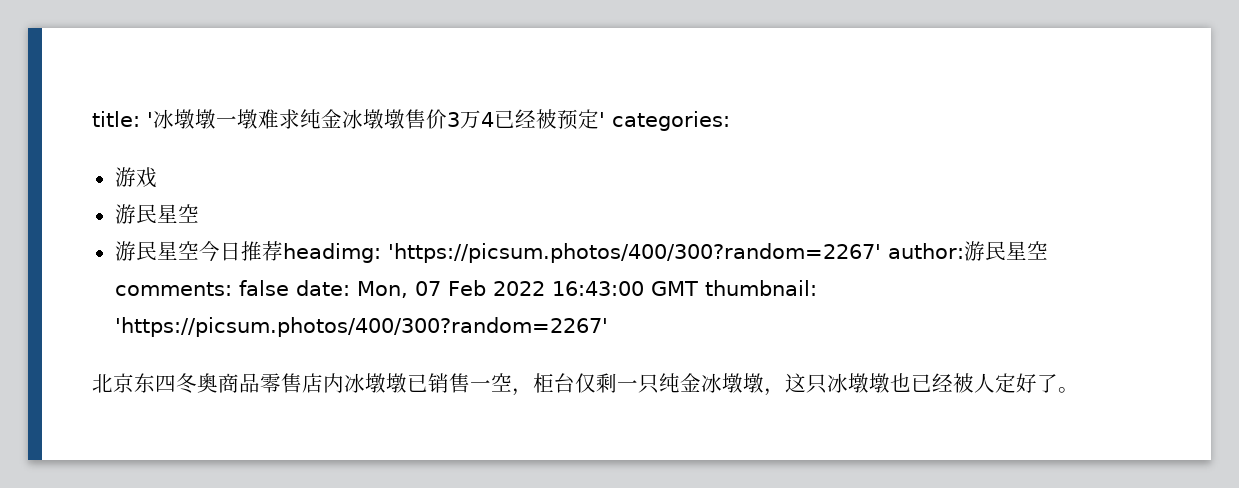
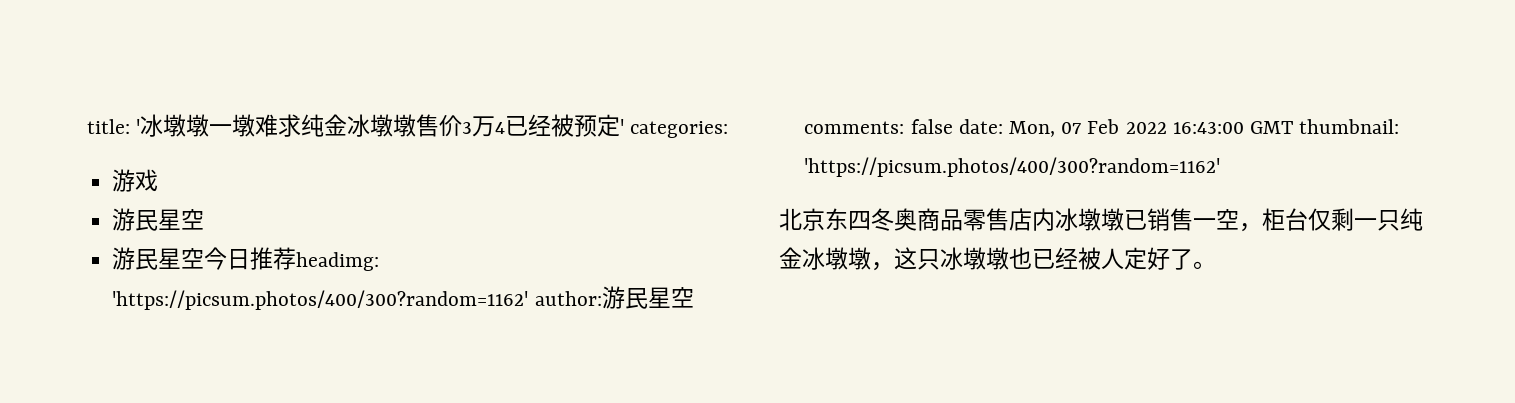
[387,243,881,263] 'https://picsum.photos/400/300?random=2267' -> [112,290,529,310] 'https://picsum.photos/400/300?random=1162'
[114,317,608,337] 'https://picsum.photos/400/300?random=2267' -> [804,157,1221,177] 'https://picsum.photos/400/300?random=1162'

